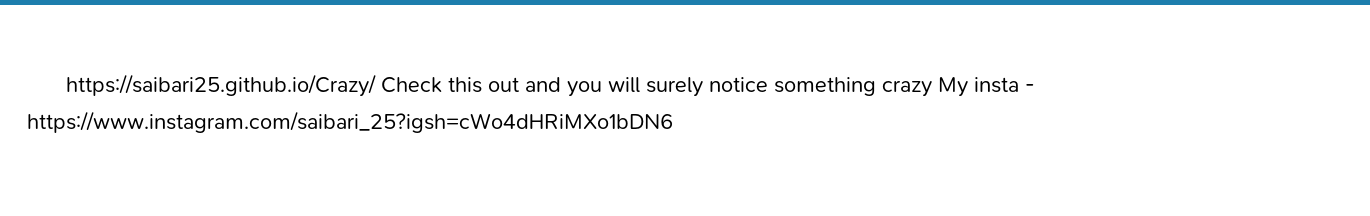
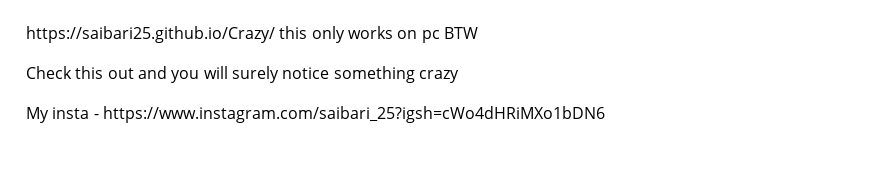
(377, 85) none -> [279,26,478,43] this only works on pc BTW //
(933, 88) none -> (459, 76) //

